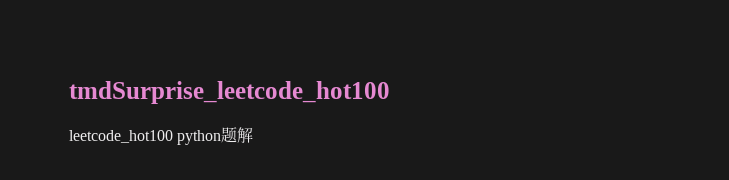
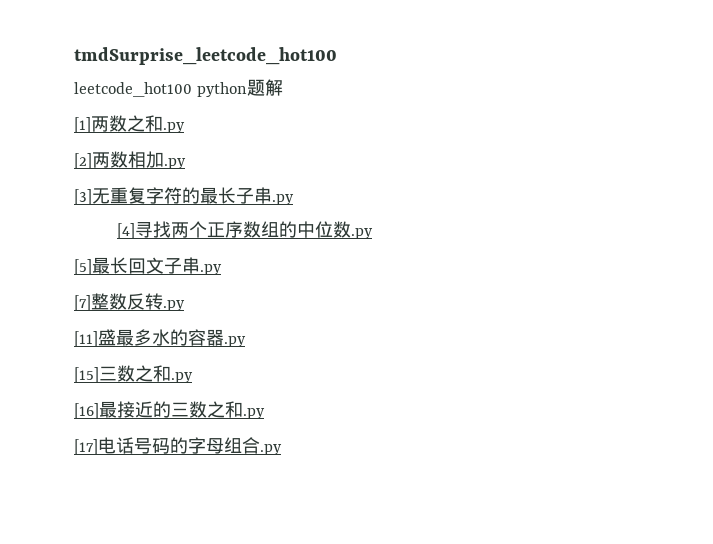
(254, 135) none -> [74,115,185,133] [74,151,186,169] [74,187,294,205] [116,221,373,239] [74,257,222,275] [74,293,185,311] [74,329,246,347] [74,365,193,383] [74,401,265,419] [74,437,282,455] // [1]两数之和.py // [2]两数相加.py // [3]无重复字符的最长子串.py // [4]寻找两个正序数组的中位数.py // [5]最长回文子串.py // [7]整数反转.py // [11]盛最多水的容器.py // [15]三数之和.py // [16]最接近的三数之和.py // [17]电话号码的字母组合.py

